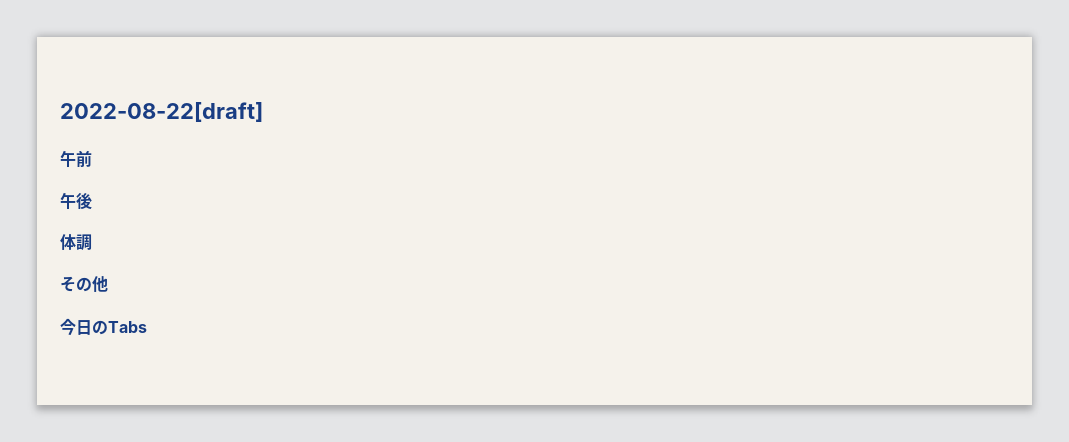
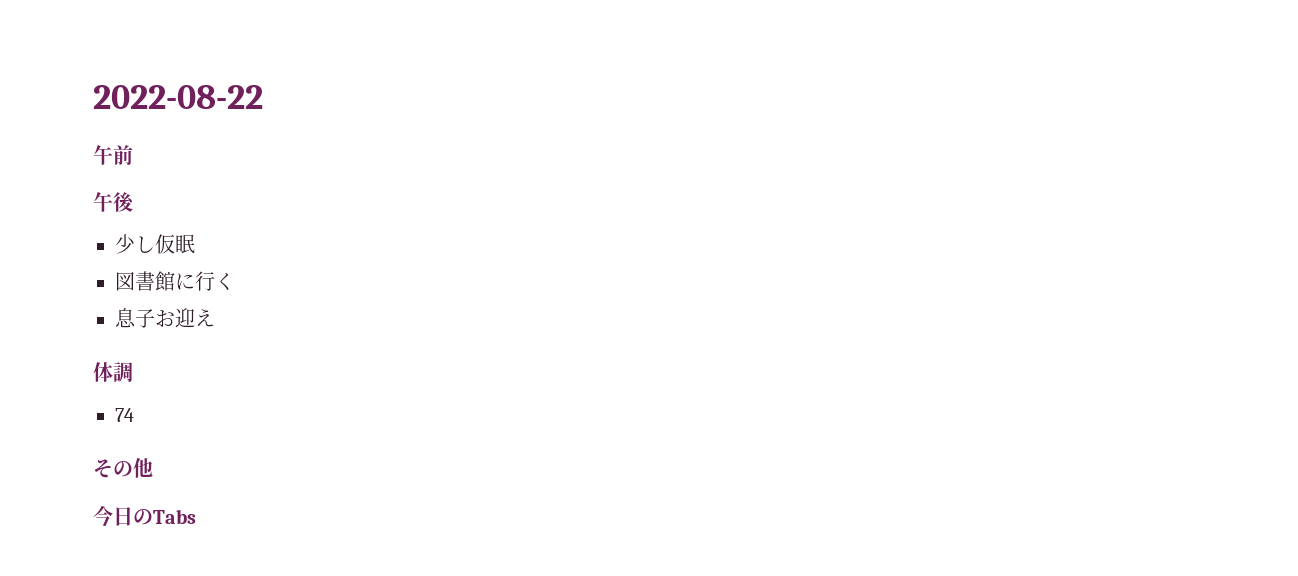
[60,102,263,122] 2022-08-22[draft] -> [93,85,263,109] 2022-08-22
(92, 201) none -> [115,234,195,254] [115,271,235,291] [115,308,215,328] // 少し仮眠 // 図書館に行く // 息子お迎え
(92, 242) none -> [115,408,134,422] // 74

